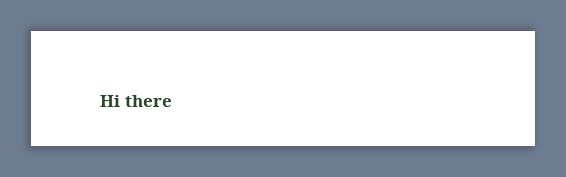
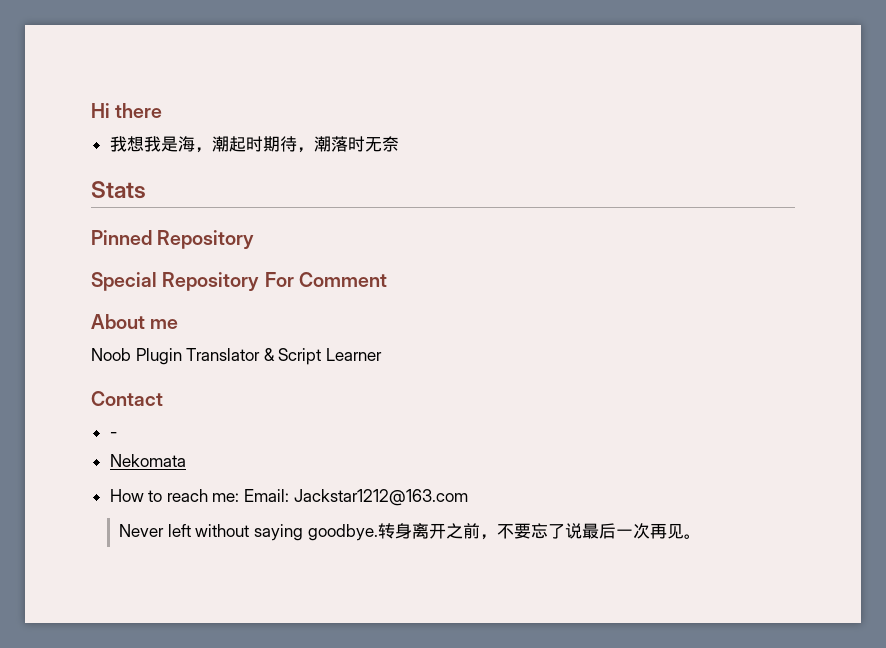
(172, 101) none -> [109,136,399,153] [91,181,146,199] [91,230,255,249] [91,272,387,291] [91,314,179,329] [91,348,382,365] [91,391,163,406] [109,432,117,438] [109,454,186,467] [109,489,468,506] [119,523,701,541] // 我想我是海，潮起时期待，潮落时无奈 // Stats // Pinned Repository // Special Repository For Comment // About me // Noob Plugin Translator & Script Learner // Contact // - // Nekomata // How to reach me: Email: Jackstar1212@163.com // Never left without saying goodbye.转身离开之前，不要忘了说最后一次再见。

